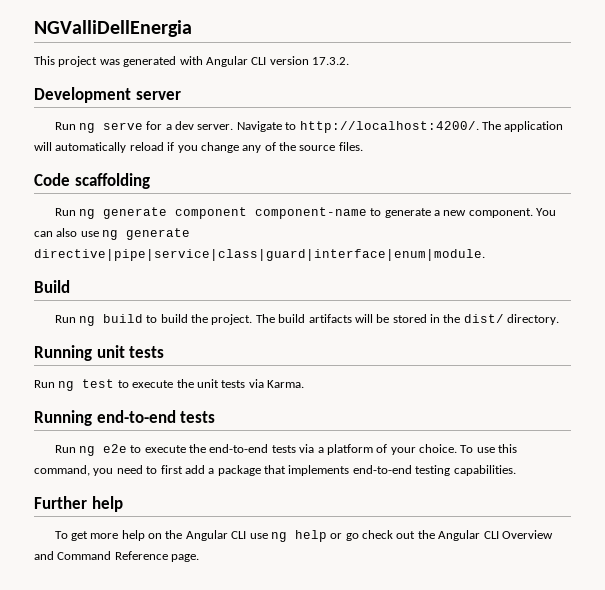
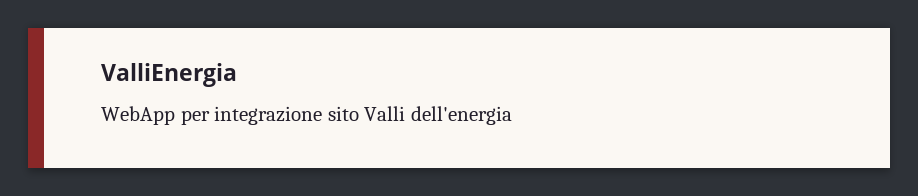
[34,20,192,37] [34,56,349,67] [34,87,181,103] [54,121,564,133] [34,142,363,153] [34,173,150,189] [54,207,557,219] [34,228,191,240] [34,249,485,261] [34,280,70,293] [54,314,560,326] [34,345,165,361] [34,379,304,391] [34,410,216,426] [54,444,518,456] [34,465,516,476] [34,496,123,512] [54,530,553,542] [34,551,200,562] NGValliDellEnergia // This project was generated with Angular CLI version 17.3.2. // Development server // Run ng serve for a dev server. Navigate to http://localhost:4200/. The application will automatically reload if you change any of the source files. // Code scaffolding // Run ng generate component component-name to generate a new component. You can also use ng generate directive|pipe|service|class|guard|interface|enum|module. // Build // Run ng build to build the project. The build artifacts will be stored in the dist/ directory. // Running unit tests // Run ng test to execute the unit tests via Karma. // Running end-to-end tests // Run ng e2e to execute the end-to-end tests via a platform of your choice. To use this command, you need to first add a package that implements end-to-end testing capabilities. // Further help // To get more help on the Angular CLI use ng help or go check out the Angular CLI Overview and Command Reference page. -> [101,63,237,87] [101,106,512,125] ValliEnergia // WebApp per integrazione sito Valli dell'energia

